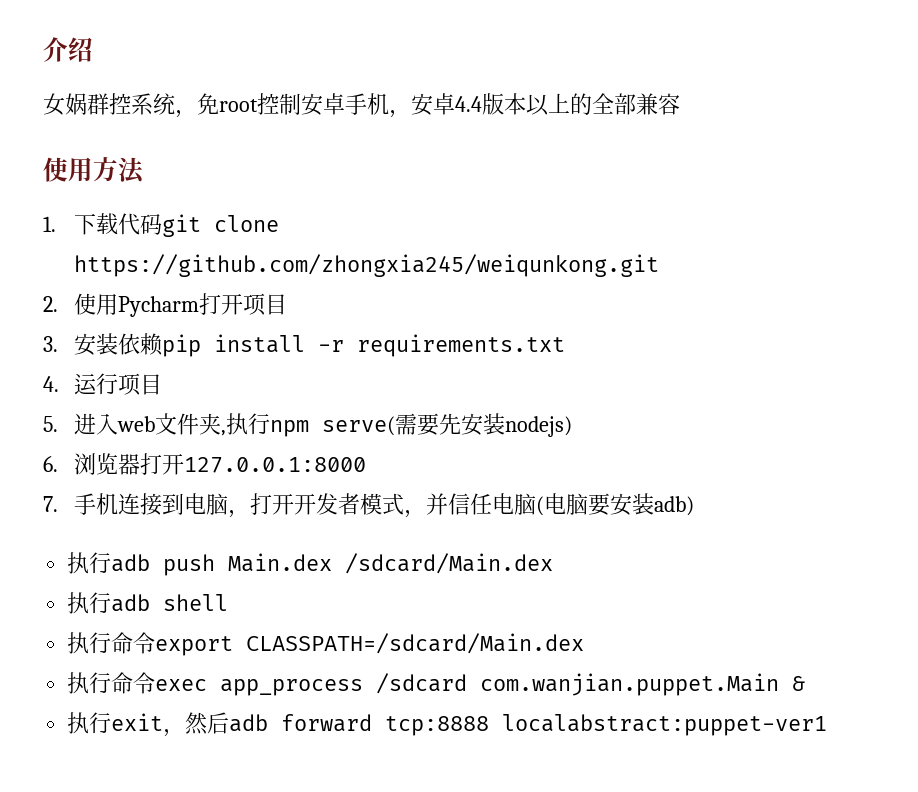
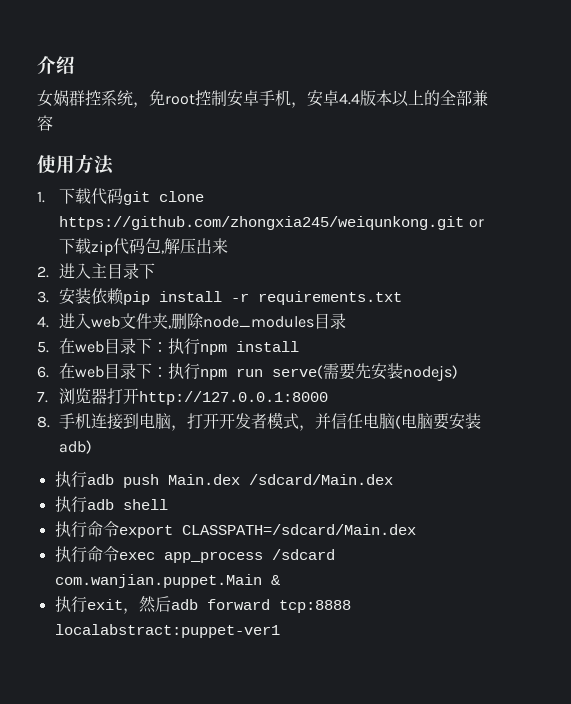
[43,293,287,317] // 2.使用Pycharm打开项目 -> [468,219,484,228] [59,238,229,256] [37,263,156,279] or下载zip代码包,解压出来 // 2.进入主目录下
[73,373,162,396] [43,416,58,432] 运行项目 // 5. -> (49, 322) none
[225,413,309,437] 执行npm -> [171,313,347,329] [37,338,300,355] [37,363,264,380] 删除node_modules目录 // 5.在web目录下：执行npm install // 6.在web目录下：执行npm run
[43,456,58,472] 6. -> [37,391,48,403] 7.
[183,457,366,473] [43,496,58,512] 127.0.0.1:8000 // 7. -> [139,391,329,405] [37,416,50,428] http://127.0.0.1:8000 // 8.

